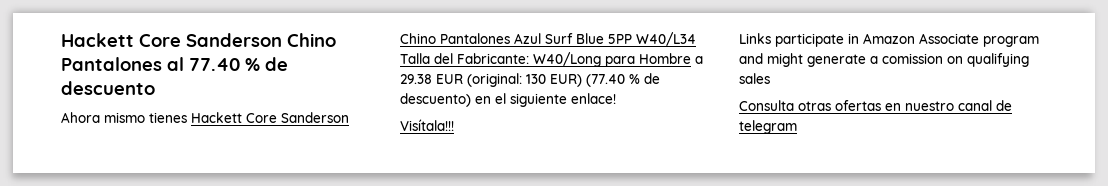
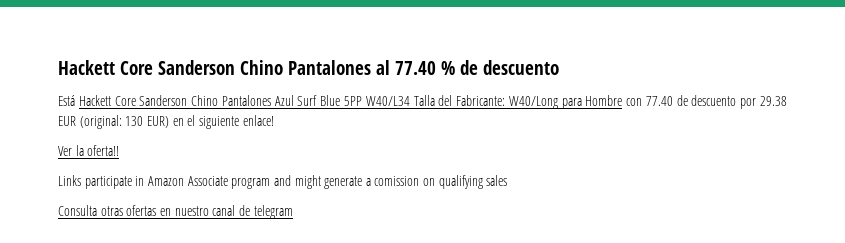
[61,112,187,123] Ahora mismo tienes -> [58,95,75,106] Está
[695,56,703,64] a -> [626,95,757,109] con 77.40 de descuento por
[586,73,660,87] [400,93,471,107] (77.40 % de descuento) -> (169, 122) none
[400,119,454,131] Visítala!!! -> [58,145,120,156] Ver la oferta!!

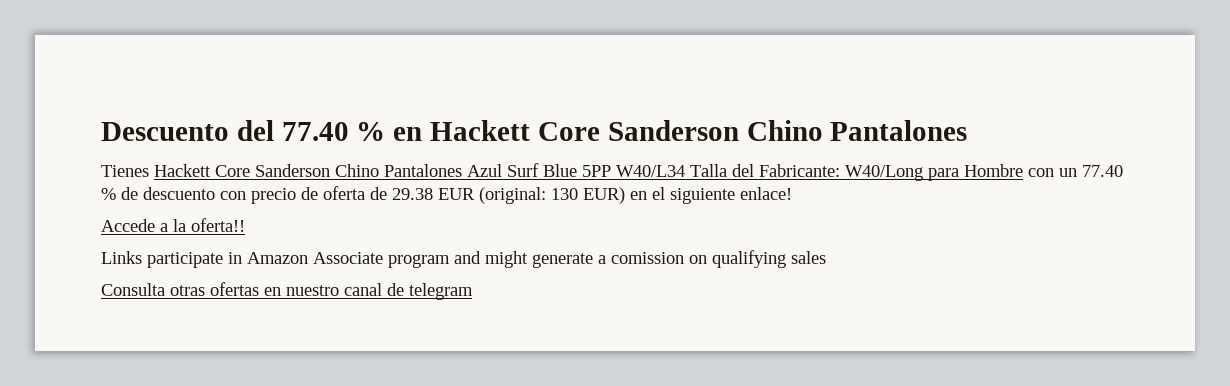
[58,60,559,75] [58,95,75,106] Hackett Core Sanderson Chino Pantalones al 77.40 % de descuento // Está -> [101,120,968,141] [101,165,149,177] Descuento del 77.40 % en Hackett Core Sanderson Chino Pantalones // Tienes
[645,95,757,109] 77.40 de descuento por -> [1059,165,1123,177] [101,186,387,204] un 77.40 % de descuento con precio de oferta de
[58,146,72,156] Ver -> [101,219,168,232] Accede a

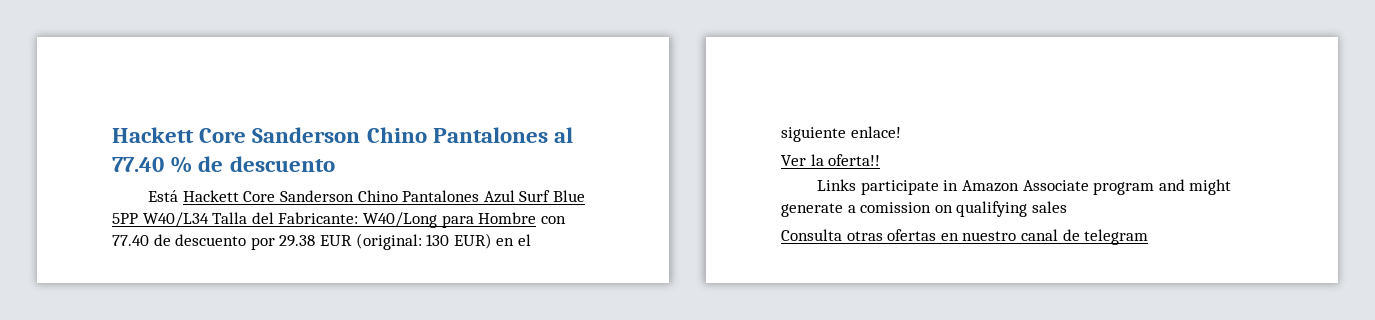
[101,120,968,141] [101,165,149,177] Descuento del 77.40 % en Hackett Core Sanderson Chino Pantalones // Tienes -> [112,127,574,143] [112,156,335,173] [148,190,179,202] Hackett Core Sanderson Chino Pantalones al 77.40 % de descuento // Está
[1059,165,1123,177] [101,186,387,204] un 77.40 % de descuento con precio de oferta de -> [112,234,275,250] 77.40 de descuento por
[101,219,168,232] Accede a -> [781,155,806,166] Ver

